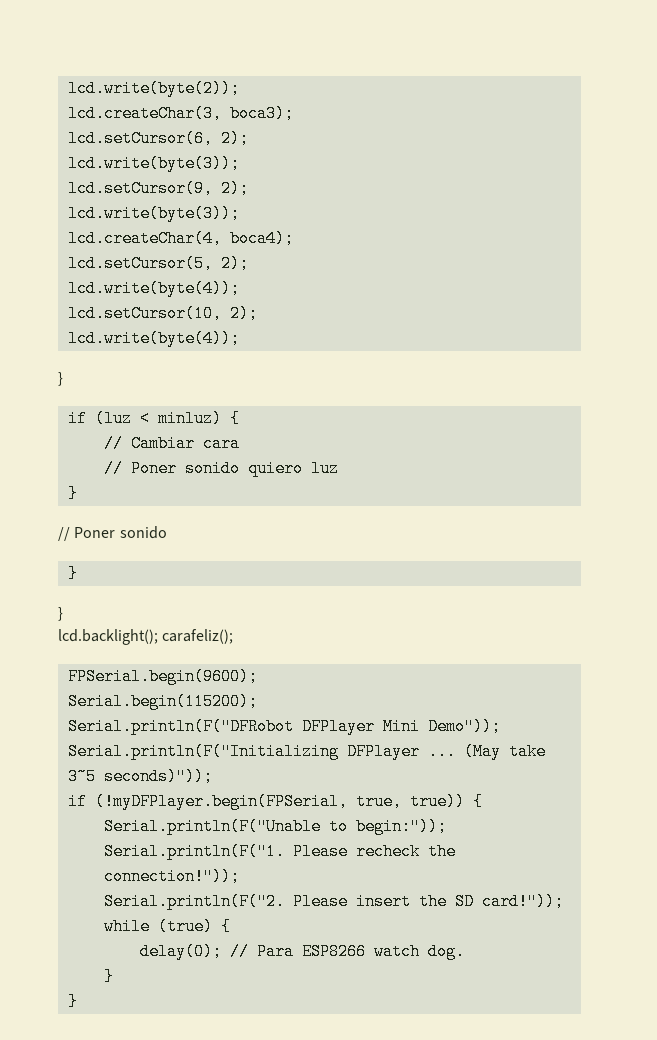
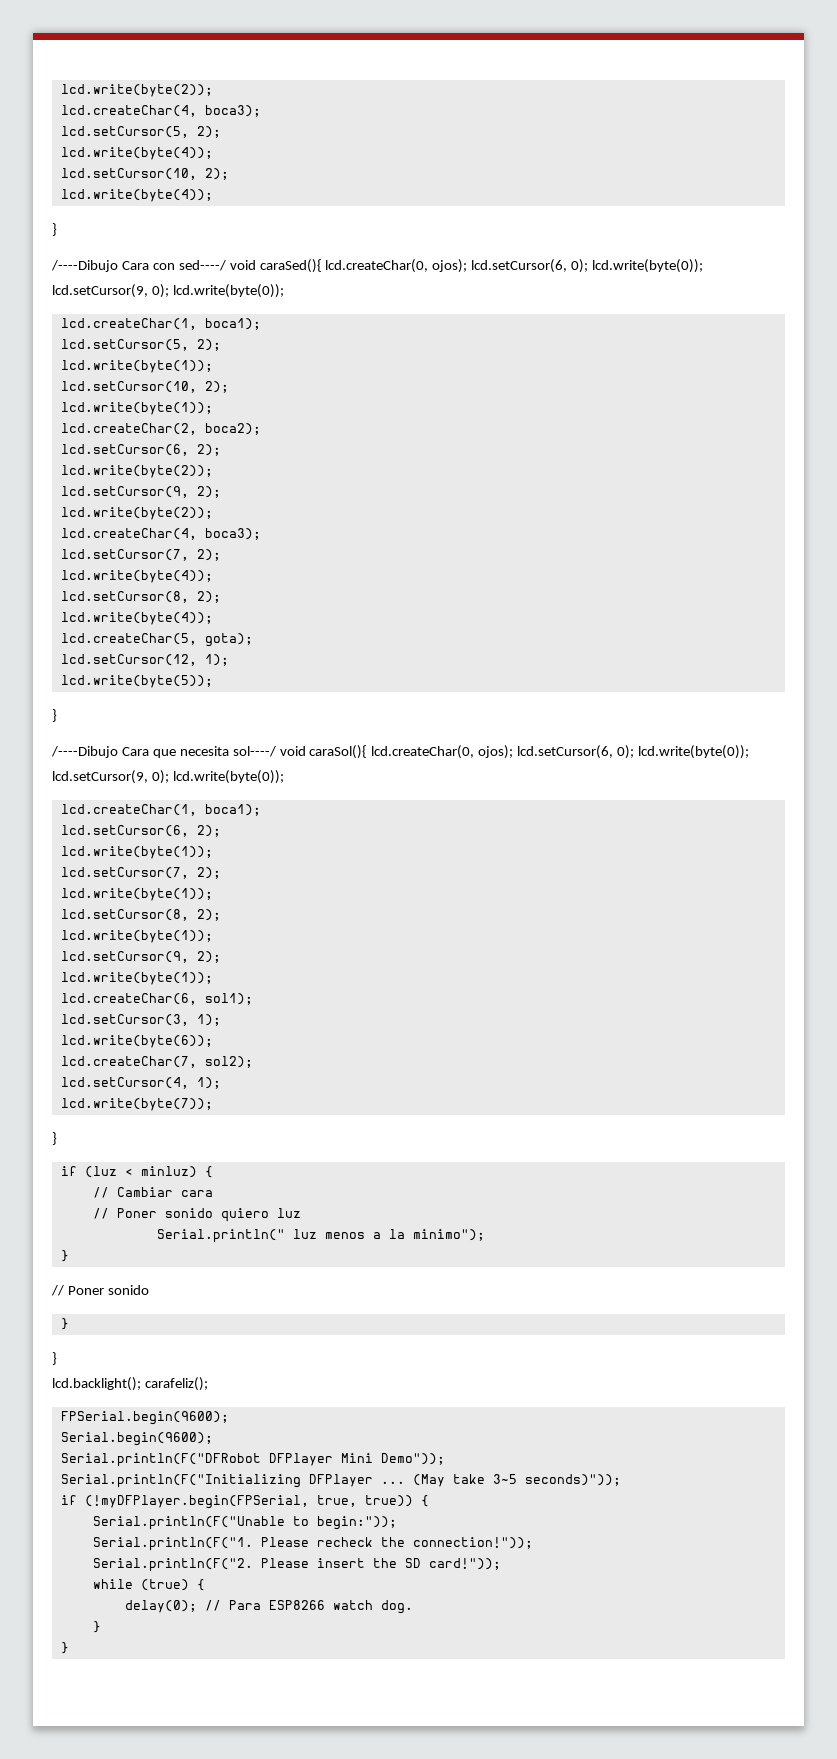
[67,80,240,97] [67,105,294,122] [67,130,249,147] [67,155,240,172] [67,180,249,197] [67,205,240,222] [67,230,294,247] lcd.write(byte(2)); // lcd.createChar(3, boca3); // lcd.setCursor(6, 2); // lcd.write(byte(3)); // lcd.setCursor(9, 2); // lcd.write(byte(3)); // lcd.createChar(4, boca4); -> [60,84,213,97] [60,105,261,117] lcd.write(byte(2)); // lcd.createChar(4, boca3);
(63, 379) none -> [51,259,704,273] [52,284,284,298] [60,318,261,330] [60,339,221,351] [60,360,213,373] [60,381,229,393] [60,402,213,415] [60,423,261,435] [60,444,221,456] [60,465,213,478] [60,486,221,498] [60,507,213,520] [60,528,261,540] [60,549,221,561] [60,570,213,583] [60,591,221,603] [60,612,213,625] [60,633,253,647] [60,654,229,666] [60,675,213,688] [52,709,57,722] [51,745,750,759] [52,770,284,784] [60,804,261,816] [60,825,221,837] [60,846,213,859] [60,867,221,879] [60,888,213,901] [60,909,221,921] [60,930,213,943] [60,951,221,963] [60,972,213,985] [60,993,253,1005] [60,1014,221,1026] [60,1035,213,1048] [60,1056,253,1068] [60,1077,221,1089] [60,1098,213,1111] [52,1132,57,1145] // /----Dibujo Cara con sed----/ void caraSed(){ lcd.createChar(0, ojos); lcd.setCursor(6, 0); lcd.write(byte(0)); lcd.setCursor(9, 0); lcd.write(byte(0)); // lcd.createChar(1, boca1); // lcd.setCursor(5, 2); // lcd.write(byte(1)); // lcd.setCursor(10, 2); // lcd.write(byte(1)); // lcd.createChar(2, boca2); // lcd.setCursor(6, 2); // lcd.write(byte(2)); // lcd.setCursor(9, 2); // lcd.write(byte(2)); // lcd.createChar(4, boca3); // lcd.setCursor(7, 2); // lcd.write(byte(4)); // lcd.setCursor(8, 2); // lcd.write(byte(4)); // lcd.createChar(5, gota); // lcd.setCursor(12, 1); // lcd.write(byte(5)); // } // /----Dibujo Cara que necesita sol----/ void caraSol(){ lcd.createChar(0, ojos); lcd.setCursor(6, 0); lcd.write(byte(0)); lcd.setCursor(9, 0); lcd.write(byte(0)); // lcd.createChar(1, boca1); // lcd.setCursor(6, 2); // lcd.write(byte(1)); // lcd.setCursor(7, 2); // lcd.write(byte(1)); // lcd.setCursor(8, 2); // lcd.write(byte(1)); // lcd.setCursor(9, 2); // lcd.write(byte(1)); // lcd.createChar(6, sol1); // lcd.setCursor(3, 1); // lcd.write(byte(6)); // lcd.createChar(7, sol2); // lcd.setCursor(4, 1); // lcd.write(byte(7)); // }
(339, 468) none -> [156,1229,485,1243] // Serial.println(" luz menos a la minimo");
[67,693,258,710] Serial.begin(115200); -> [60,1432,213,1446] Serial.begin(9600);

